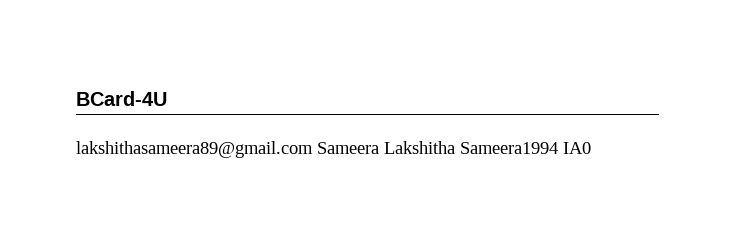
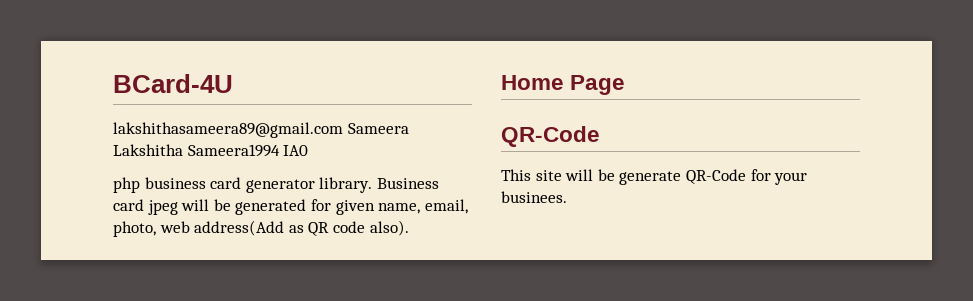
(591, 148) none -> [113,177,439,193] [113,199,468,215] [113,220,409,237] [501,75,626,95] [501,126,600,147] [501,169,808,185] [501,191,567,203] // php business card generator library. Business card jpeg will be generated for given name, email, photo, web address(Add as QR code also). // Home Page // QR-Code // This site will be generate QR-Code for your businees.

